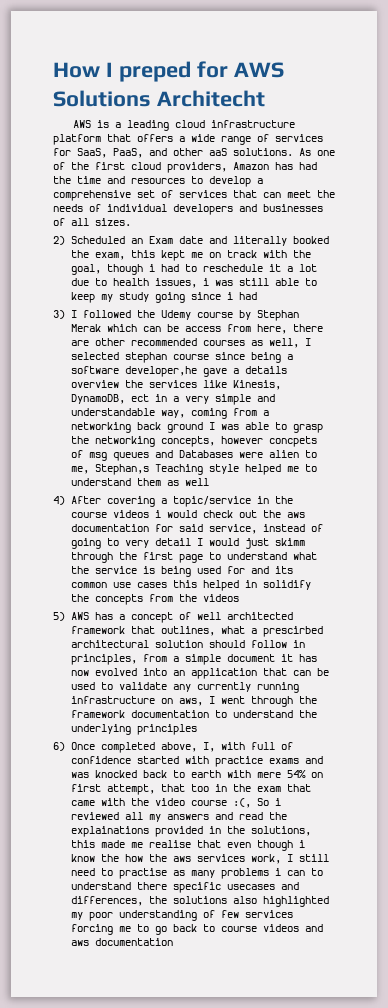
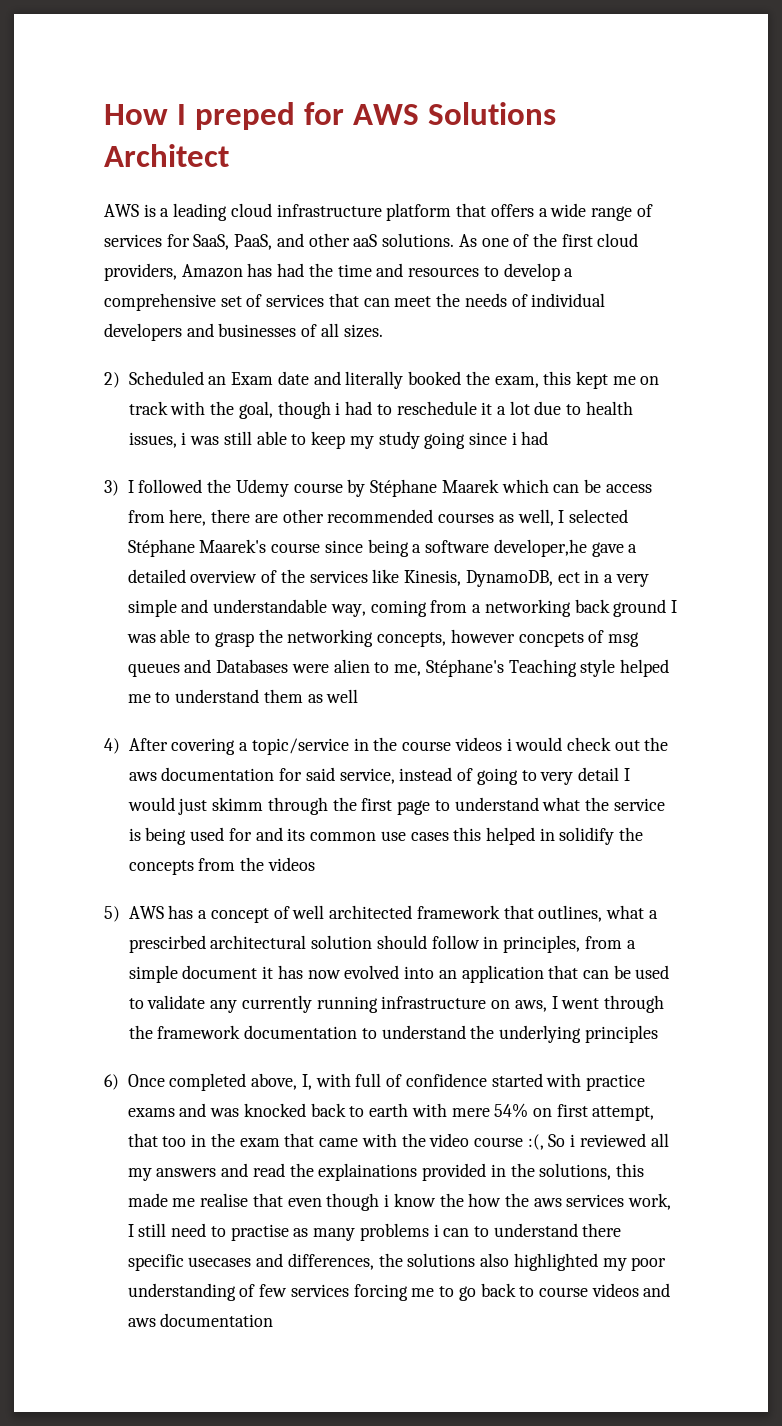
[156,90,265,107] Architecht -> [104,144,229,167] Architect
[257,310,300,321] [71,324,102,332] Stephan Merak -> [370,479,499,497] Stéphane Maarek
[125,352,168,363] stephan -> [127,539,267,557] Stéphane Maarek's
[245,366,288,374] [71,380,120,388] details overview -> [127,569,278,583] detailed overview of
[95,464,150,475] Stephan,s -> [425,659,504,677] Stéphane's

